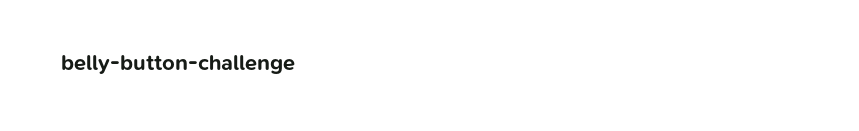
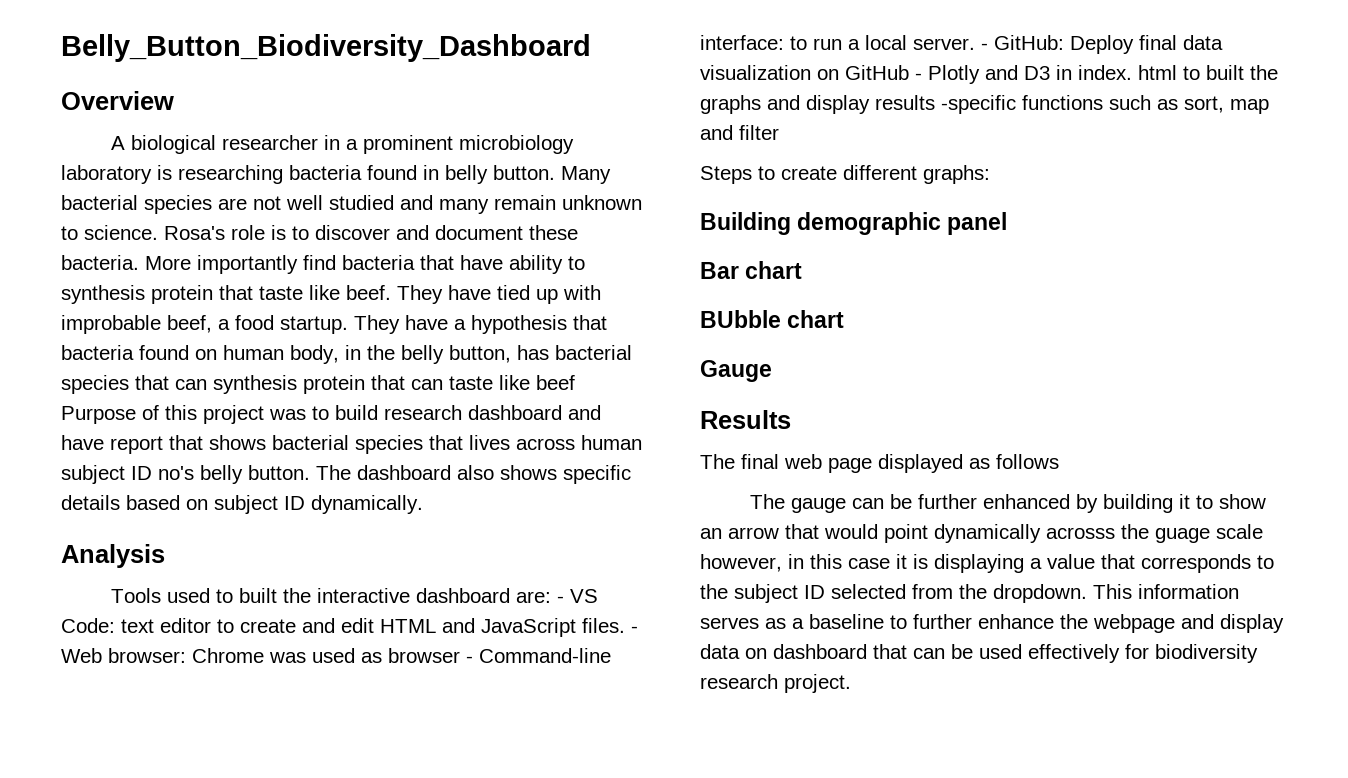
[61,55,295,74] belly-button-challenge -> [61,34,591,62] [61,91,174,110] [110,135,574,154] [61,165,611,184] [61,195,642,214] [61,225,578,240] [61,255,585,274] [61,285,601,304] [61,315,607,334] [61,345,632,364] [61,375,575,394] [61,405,601,424] [61,435,642,454] [61,465,631,484] [61,495,423,514] [61,544,165,568] [110,588,598,603] [61,618,638,637] [61,648,611,663] [700,35,1223,54] [700,65,1278,84] [700,95,1269,114] [700,125,779,140] [700,165,990,184] [700,212,1008,235] [700,261,803,279] [700,310,845,328] [700,360,772,382] [700,410,791,429] [700,454,1059,473] [749,494,1266,513] [700,524,1263,543] [700,554,1274,573] [700,584,1239,603] [700,614,1284,633] [700,644,1258,663] [700,674,851,693] Belly_Button_Biodiversity_Dashboard // Overview // A biological researcher in a prominent microbiology laboratory is researching bacteria found in belly button. Many bacterial species are not well studied and many remain unknown to science. Rosa's role is to discover and document these bacteria. More importantly find bacteria that have ability to synthesis protein that taste like beef. They have tied up with improbable beef, a food startup. They have a hypothesis that bacteria found on human body, in the belly button, has bacterial species that can synthesis protein that can taste like beef Purpose of this project was to build research dashboard and have report that shows bacterial species that lives across human subject ID no's belly button. The dashboard also shows specific details based on subject ID dynamically. // Analysis // Tools used to built the interactive dashboard are: - VS Code: text editor to create and edit HTML and JavaScript files. - Web browser: Chrome was used as browser - Command-line interface: to run a local server. - GitHub: Deploy final data visualization on GitHub - Plotly and D3 in index. html to built the graphs and display results -specific functions such as sort, map and filter // Steps to create different graphs: // Building demographic panel // Bar chart // BUbble chart // Gauge // Results // The final web page displayed as follows // The gauge can be further enhanced by building it to show an arrow that would point dynamically acrosss the guage scale however, in this case it is displaying a value that corresponds to the subject ID selected from the dropdown. This information serves as a baseline to further enhance the webpage and display data on dashboard that can be used effectively for biodiversity research project.

